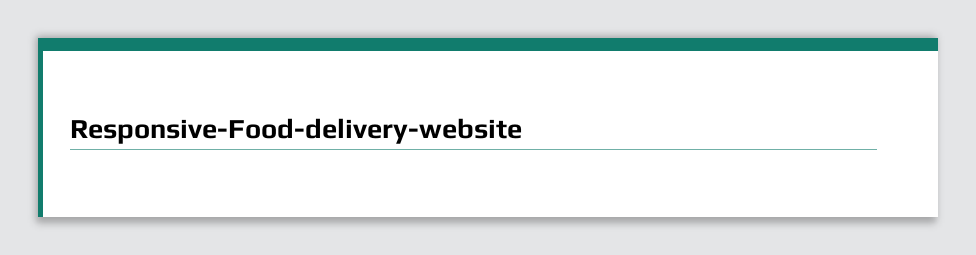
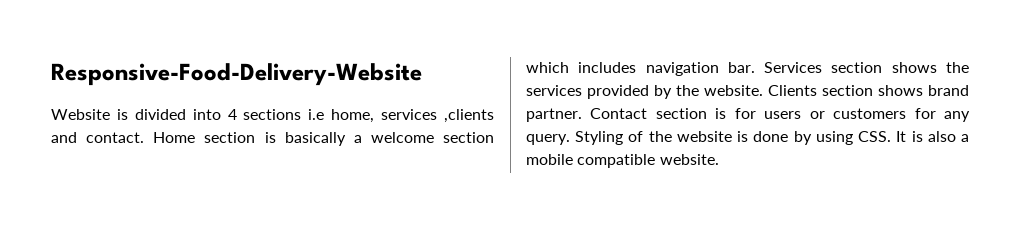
[70,118,522,144] Responsive-Food-delivery-website -> [51,63,422,86] [51,109,495,123] [51,132,494,146] [526,62,969,76] [526,85,969,99] [526,108,971,122] [526,131,969,145] [526,154,719,168] Responsive-Food-Delivery-Website // Website is divided into 4 sections i.e home, services ,clients and contact. Home section is basically a welcome section which includes navigation bar. Services section shows the services provided by the website. Clients section shows brand partner. Contact section is for users or customers for any query. Styling of the website is done by using CSS. It is also a mobile compatible website.

